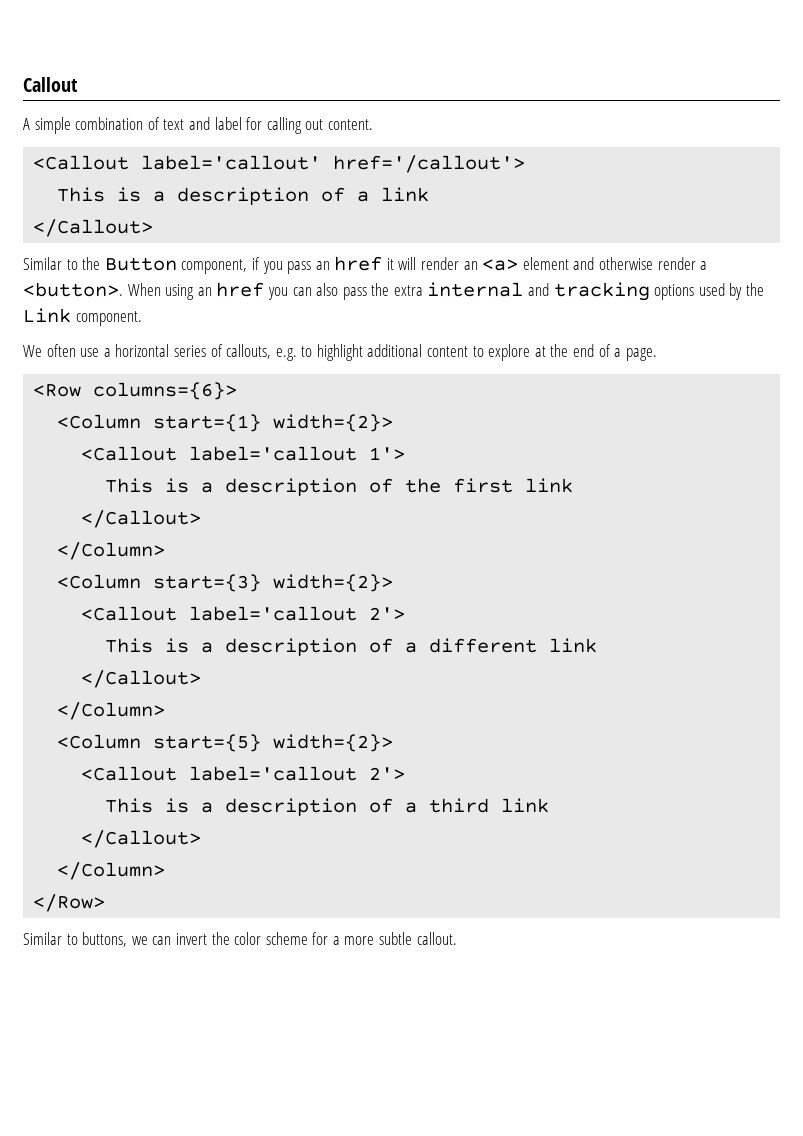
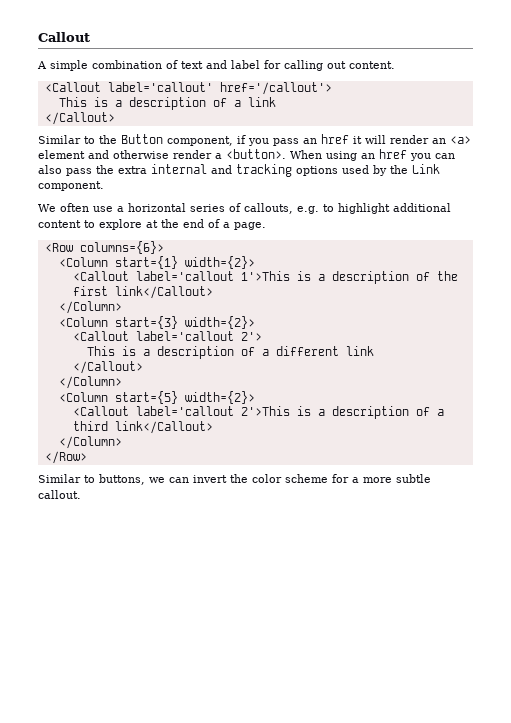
[369,447,406,460] [105,478,154,493] 1'> // This -> [240,271,290,281] 1'>This
[525,478,574,493] [81,510,202,528] link // </Callout> -> [114,286,213,299] link</Callout>
[369,767,406,780] [105,798,154,813] 2'> // This -> [240,406,290,416] 2'>This
[501,798,550,813] [81,830,202,848] link // </Callout> -> [114,421,213,434] link</Callout>

